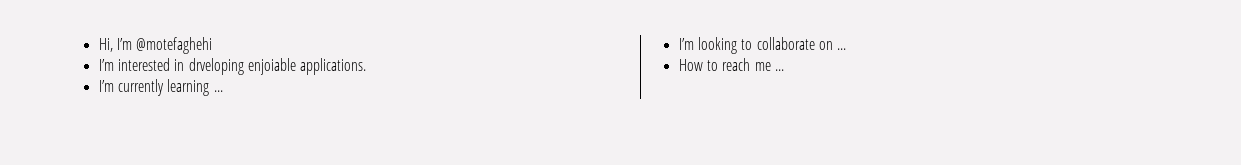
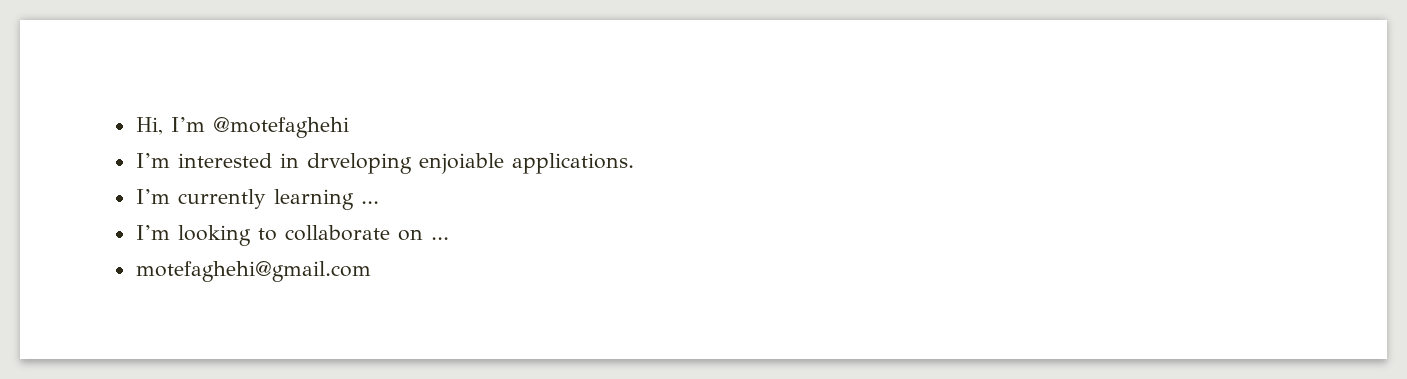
[678,58,784,71] How to reach me ... -> [135,261,371,282] motefaghehi@gmail.com

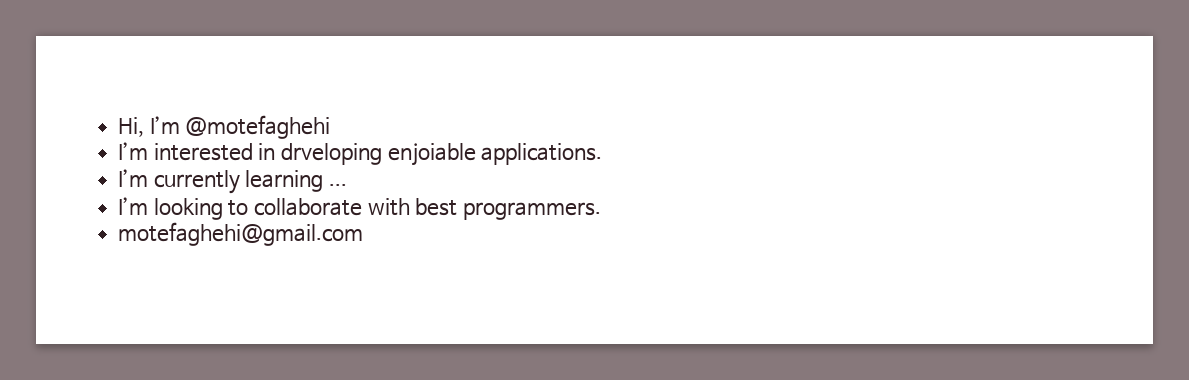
[397,229,449,241] on ... -> [367,198,602,220] with best programmers.

